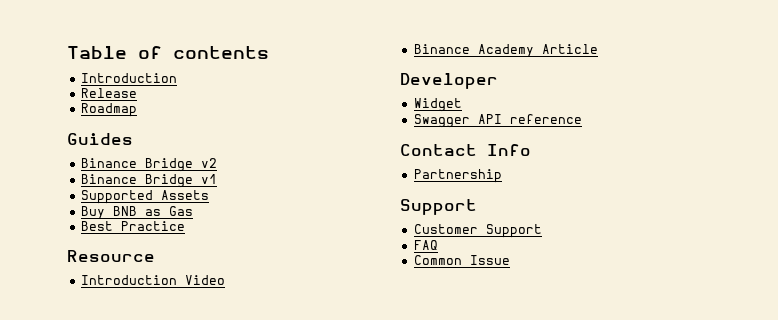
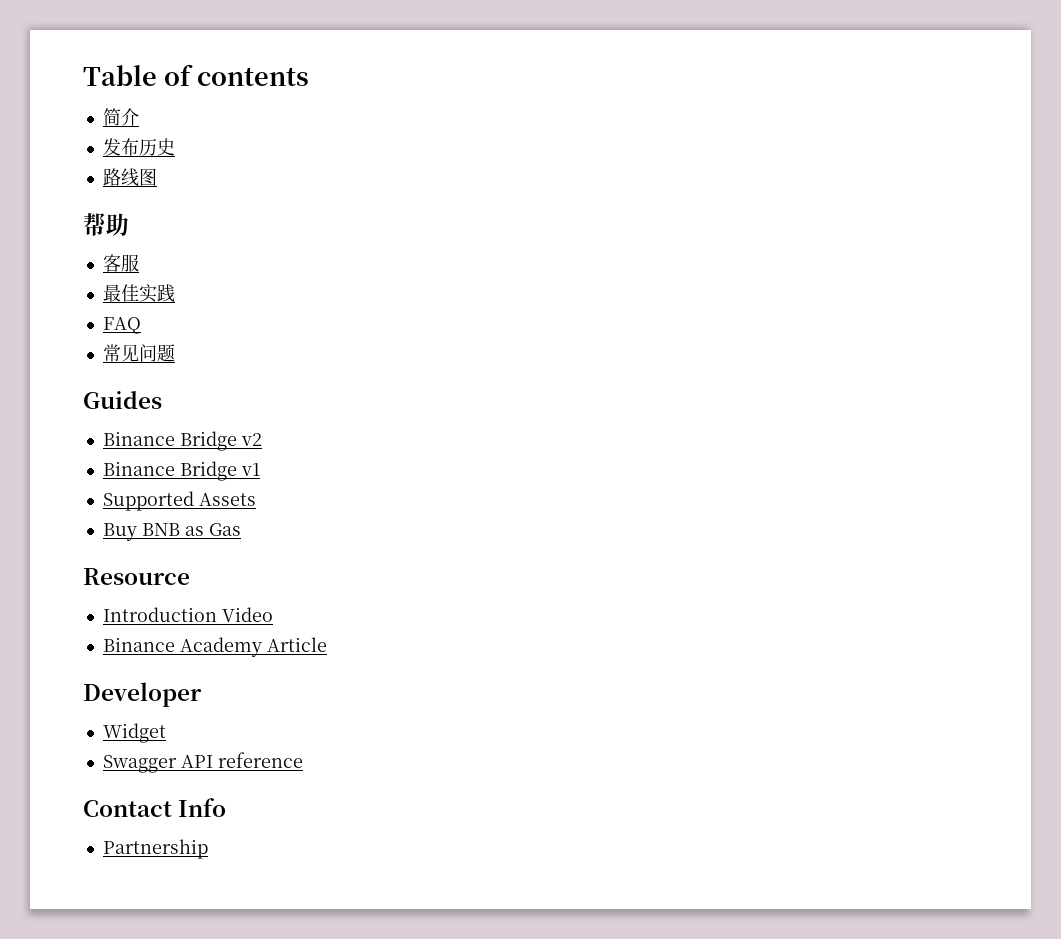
[80,73,177,83] [80,88,137,98] [80,103,137,117] Introduction // Release // Roadmap -> [102,108,139,126] [102,138,175,156] [102,168,157,187] [83,213,129,236] [102,254,139,272] [102,284,175,303] [102,317,141,334] [102,344,175,362] 简介 // 发布历史 // 路线图 // 帮助 // 客服 // 最佳实践 // FAQ // 常见问题
[80,221,185,231] // Best Practice -> (241, 529) none
[400,199,477,215] [413,224,542,238] [413,240,438,250] [413,255,510,265] // Support // Customer Support // FAQ // Common Issue -> (208, 849) none

